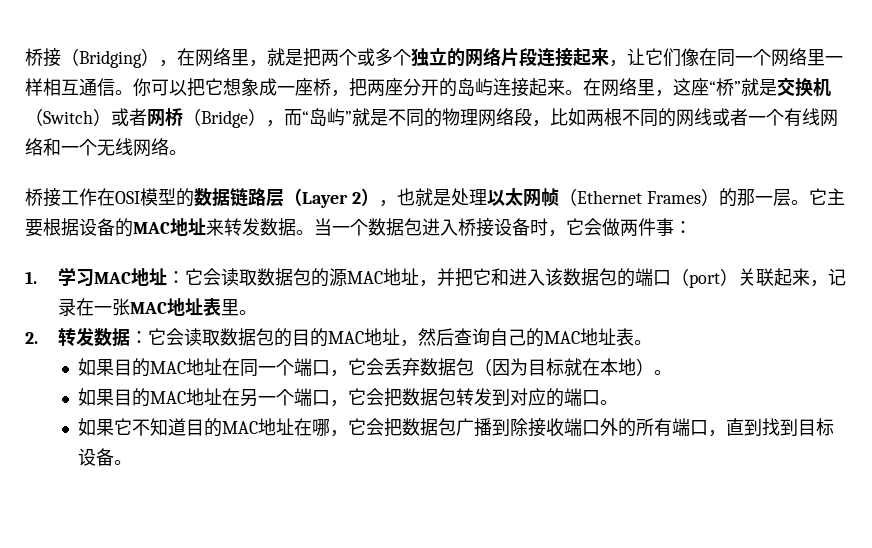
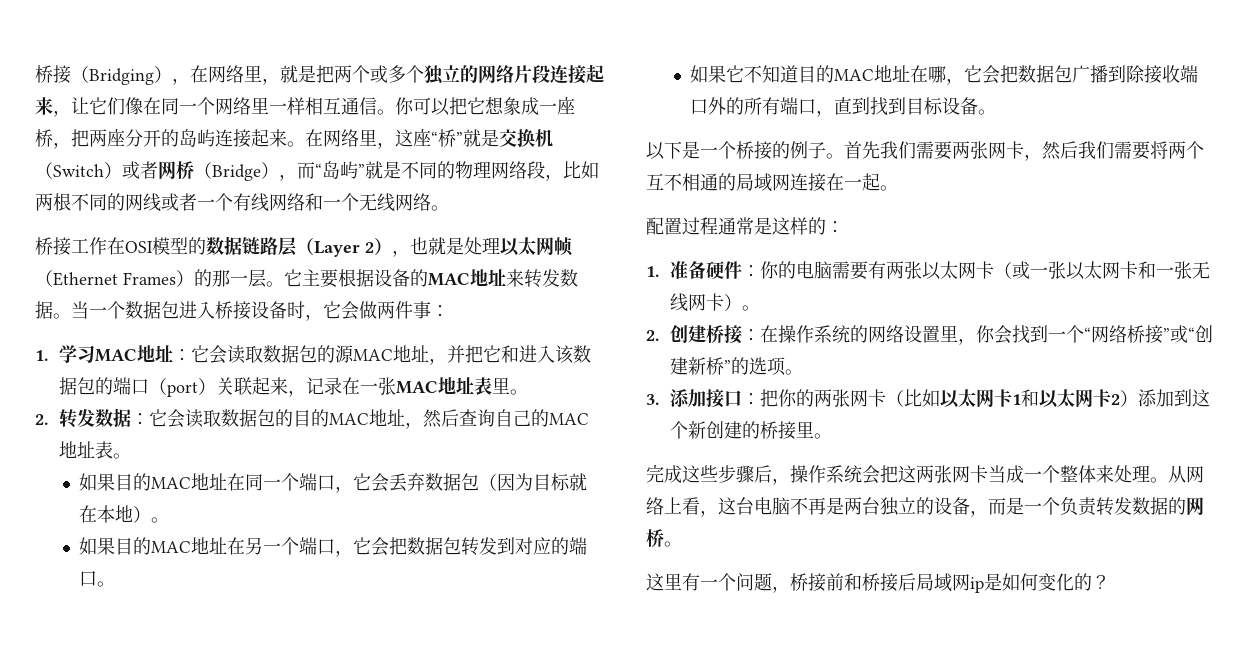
(133, 462) none -> [646,141,1204,161] [646,173,898,192] [646,217,844,235] [646,261,1211,280] [670,293,761,312] [646,324,1214,345] [670,357,804,376] [646,389,1211,408] [670,421,833,440] [646,464,1204,485] [646,497,1204,517] [646,529,682,547] [646,573,1110,593] // 以下是一个桥接的例子。首先我们需要两张网卡，然后我们需要将两个互不相通的局域网连接在一起。 // 配置过程通常是这样的： // 1.准备硬件：你的电脑需要有两张以太网卡（或一张以太网卡和一张无线网卡）。 // 2.创建桥接：在操作系统的网络设置里，你会找到一个“网络桥接”或“创建新桥”的选项。 // 3.添加接口：把你的两张网卡（比如以太网卡1和以太网卡2）添加到这个新创建的桥接里。 // 完成这些步骤后，操作系统会把这两张网卡当成一个整体来处理。从网络上看，这台电脑不再是两台独立的设备，而是一个负责转发数据的网桥。 // 这里有一个问题，桥接前和桥接后局域网ip是如何变化的？

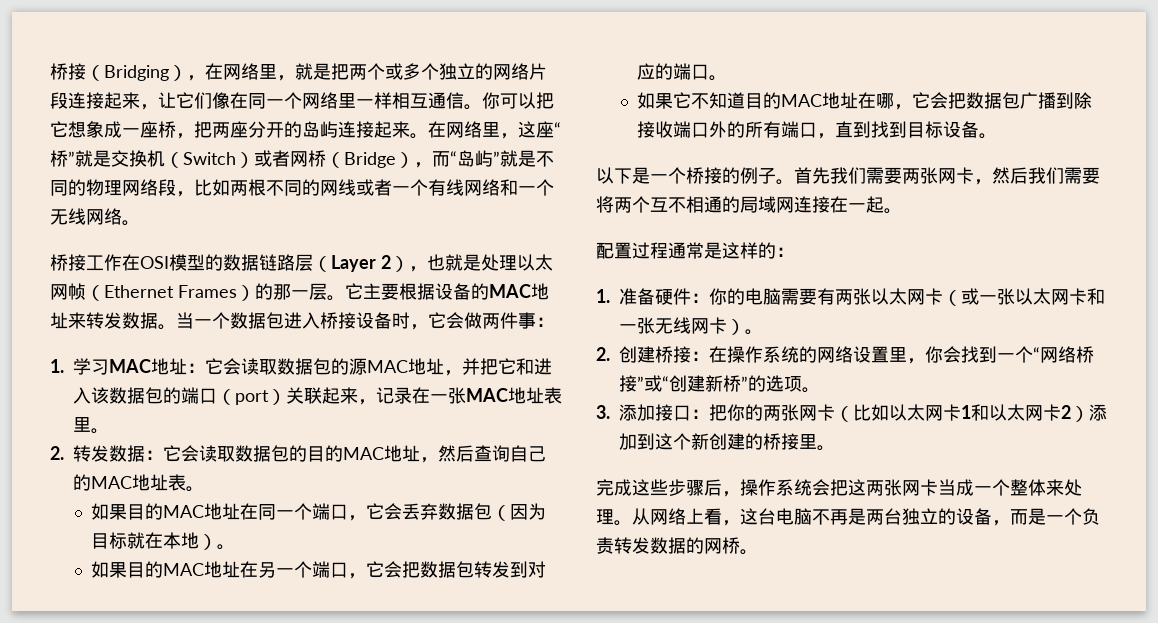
[646,573,1110,593] // 这里有一个问题，桥接前和桥接后局域网ip是如何变化的？ -> (758, 552) none

